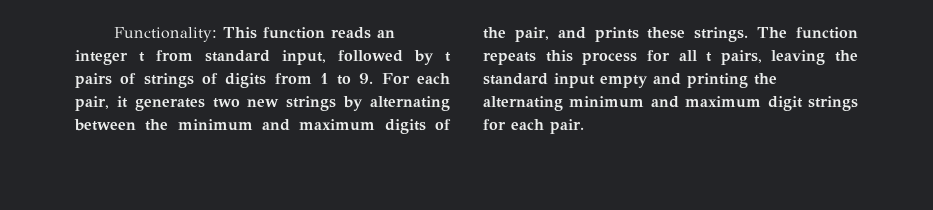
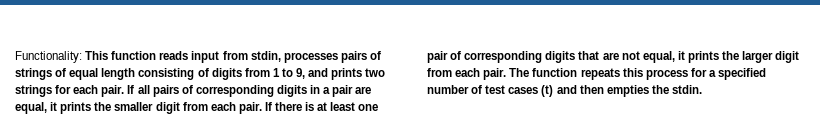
[377,30,396,38] [75,50,451,65] [75,73,451,88] [75,96,450,111] [74,119,451,134] [483,27,749,42] an integer t from standard input, followed by t pairs of strings of digits from 1 to 9. For each pair, it generates two new strings by alternating between the minimum and maximum digits of the pair, and prints these strings. -> [191,51,381,63] [15,68,386,80] [15,85,372,97] [15,102,379,114] [427,51,800,63] [427,68,507,80] input from stdin, processes pairs of strings of equal length consisting of digits from 1 to 9, and prints two strings for each pair. If all pairs of corresponding digits in a pair are equal, it prints the smaller digit from each pair. If there is at least one pair of corresponding digits that are not equal, it prints the larger digit from each pair.
[678,50,858,65] [483,73,777,88] [483,96,858,111] [483,119,584,134] all t pairs, leaving the standard input empty and printing the alternating minimum and maximum digit strings for each pair. -> [708,68,767,80] [427,85,702,97] a specified number of test cases (t) and then empties the stdin.

